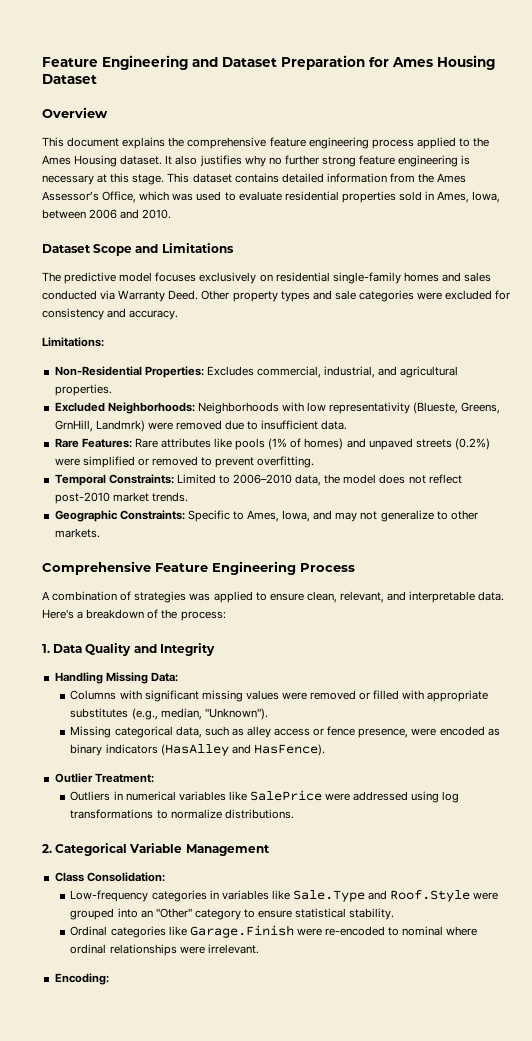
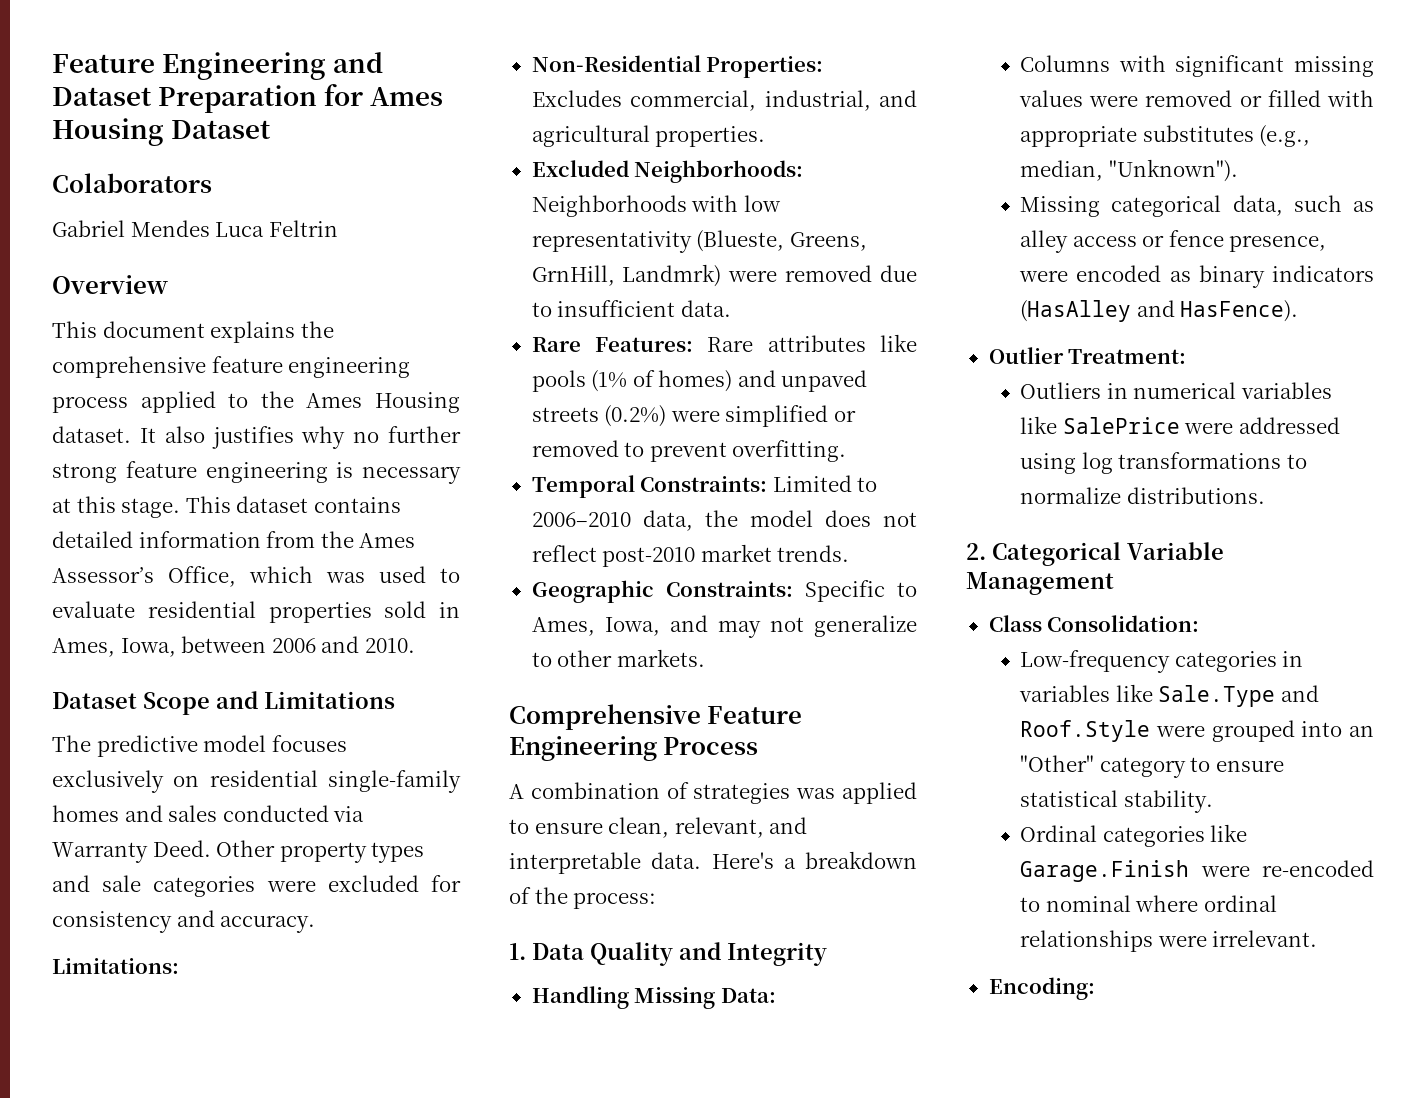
(97, 79) none -> [52,173,212,193] [52,220,338,237] // Colaborators // Gabriel Mendes Luca Feltrin

